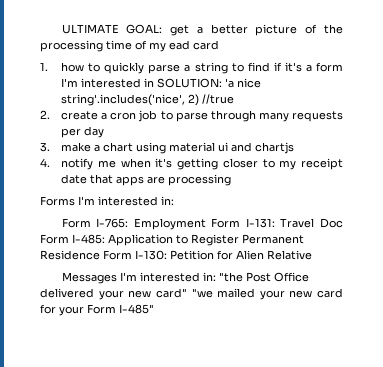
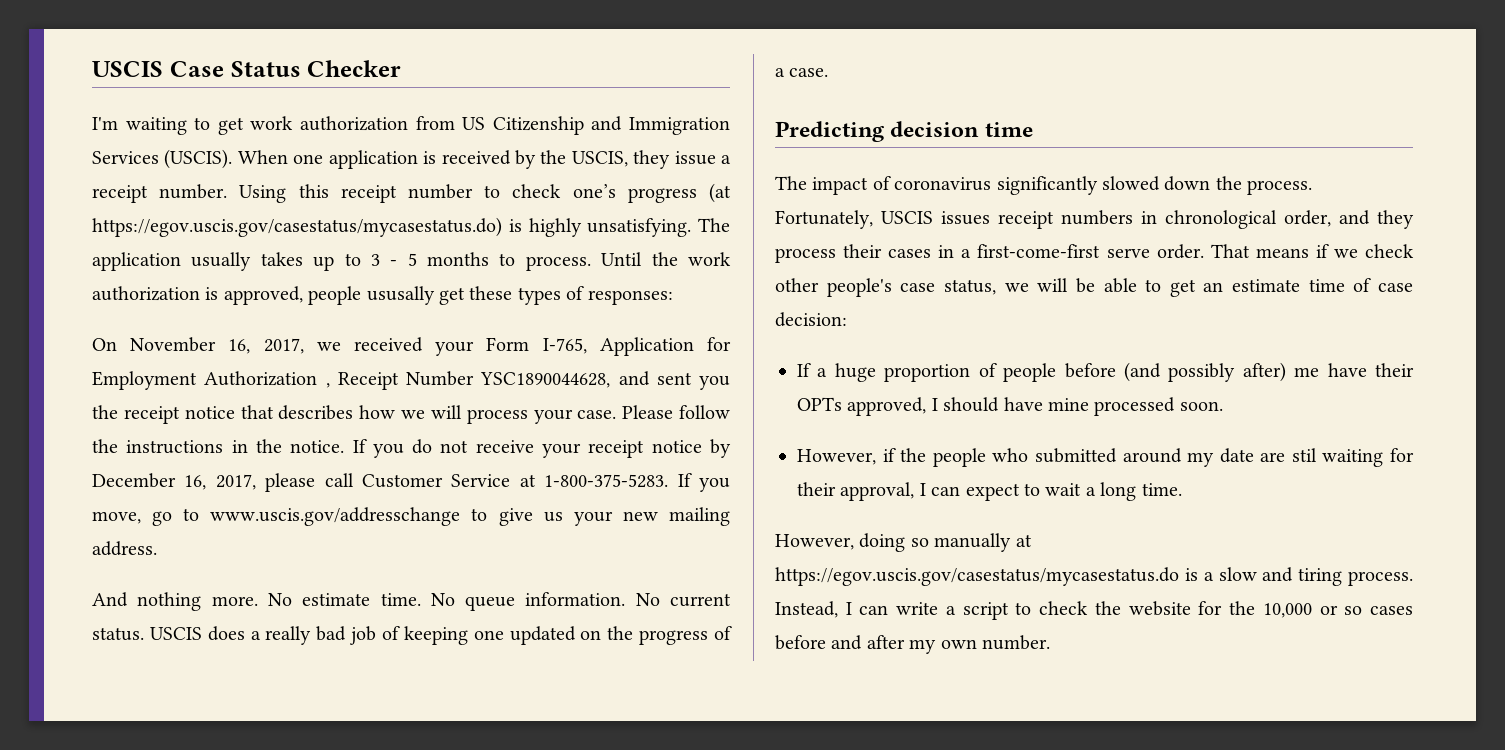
[61,24,343,36] [40,40,219,52] [40,62,343,74] [61,78,262,88] [61,94,235,106] [40,110,344,122] [61,126,105,138] [40,142,295,154] [40,158,344,170] [61,174,232,186] [40,196,174,206] [61,218,343,230] [40,234,304,246] [40,250,312,260] [61,272,309,284] [40,288,343,300] [40,304,154,316] ULTIMATE GOAL: get a better picture of the processing time of my ead card // 1. how to quickly parse a string to find if it's a form I'm interested in SOLUTION: 'a nice string'.includes('nice', 2) //true // 2. create a cron job to parse through many requests per day // 3. make a chart using material ui and chartjs // 4. notify me when it's getting closer to my receipt date that apps are processing // Forms I'm interested in: // Form I-765: Employment Form I-131: Travel Doc Form I-485: Application to Register Permanent Residence Form I-130: Petition for Alien Relative // Messages I'm interested in: "the Post Office delivered your new card" "we mailed your new card for your Form I-485" -> [92,60,402,77] [92,116,731,135] [92,149,731,169] [92,183,731,203] [92,217,730,237] [92,252,731,271] [92,286,673,305] [92,337,731,356] [92,371,730,390] [92,405,730,424] [92,439,731,458] [92,473,730,492] [92,507,730,526] [92,541,157,556] [92,592,731,611] [92,626,732,645] [775,68,829,77] [775,121,1033,142] [775,176,1313,195] [775,210,1414,229] [775,244,1414,263] [775,278,1413,297] [775,312,847,327] [797,362,1414,382] [797,397,1223,416] [797,448,1414,467] [797,482,1182,501] [775,533,1032,552] [775,567,1413,586] [775,601,1414,620] [775,635,1050,654] USCIS Case Status Checker // I'm waiting to get work authorization from US Citizenship and Immigration Services (USCIS). When one application is received by the USCIS, they issue a receipt number. Using this receipt number to check one’s progress (at https://egov.uscis.gov/casestatus/mycasestatus.do) is highly unsatisfying. The application usually takes up to 3 - 5 months to process. Until the work authorization is approved, people ususally get these types of responses: // On November 16, 2017, we received your Form I-765, Application for Employment Authorization , Receipt Number YSC1890044628, and sent you the receipt notice that describes how we will process your case. Please follow the instructions in the notice. If you do not receive your receipt notice by December 16, 2017, please call Customer Service at 1-800-375-5283. If you move, go to www.uscis.gov/addresschange to give us your new mailing address. // And nothing more. No estimate time. No queue information. No current status. USCIS does a really bad job of keeping one updated on the progress of a case. // Predicting decision time // The impact of coronavirus significantly slowed down the process. Fortunately, USCIS issues receipt numbers in chronological order, and they process their cases in a first-come-first serve order. That means if we check other people's case status, we will be able to get an estimate time of case decision: // If a huge proportion of people before (and possibly after) me have their OPTs approved, I should have mine processed soon. // However, if the people who submitted around my date are stil waiting for their approval, I can expect to wait a long time. // However, doing so manually at https://egov.uscis.gov/casestatus/mycasestatus.do is a slow and tiring process. Instead, I can write a script to check the website for the 10,000 or so cases before and after my own number.

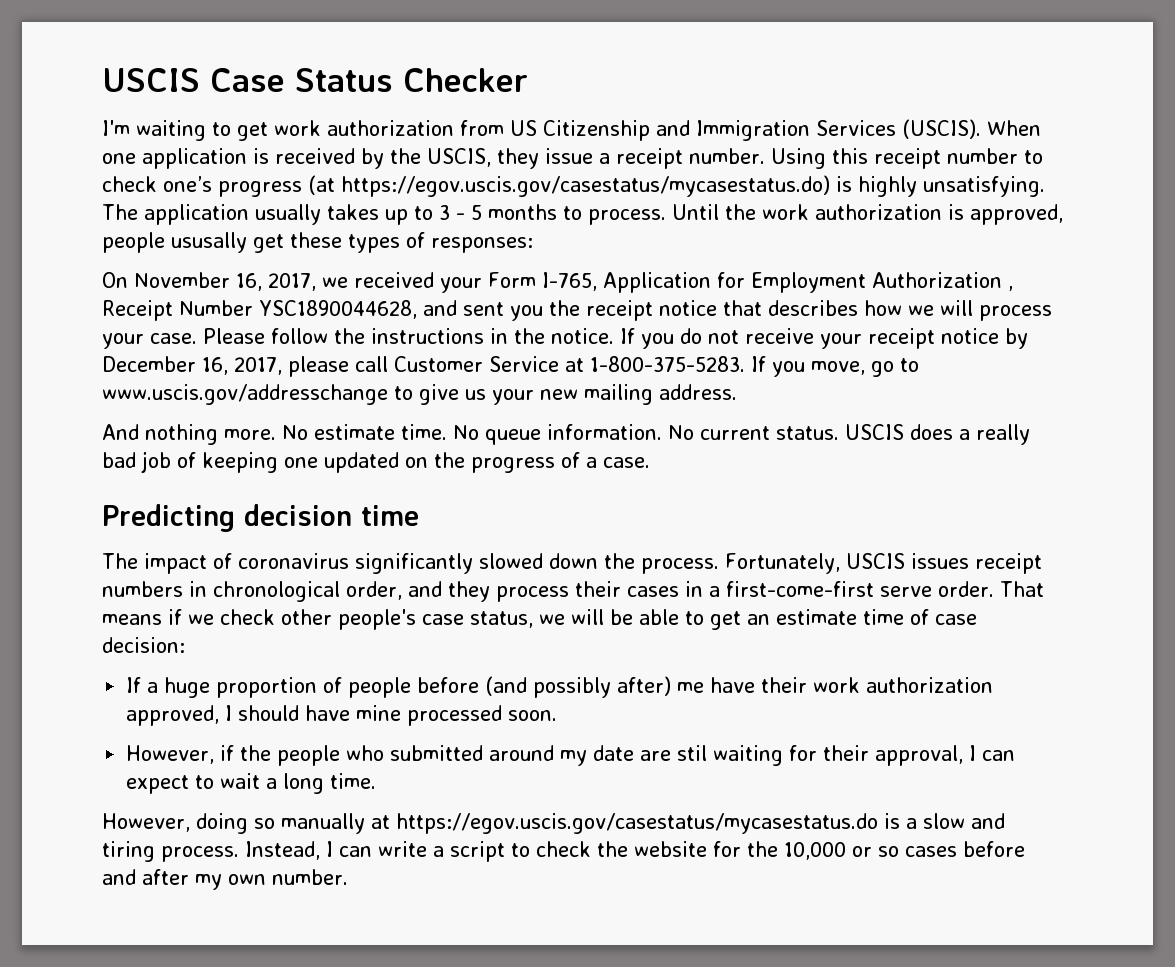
[797,397,842,411] OPTs -> [813,677,994,693] work authorization

